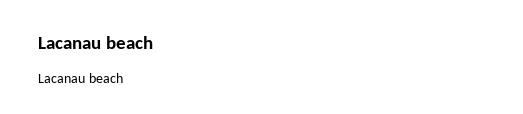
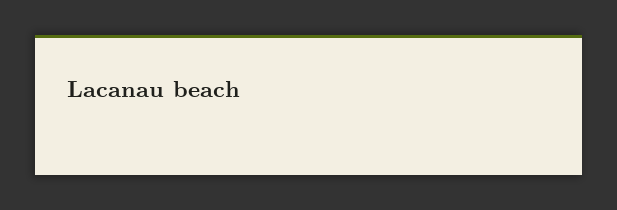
[38,36,154,49] [38,73,123,83] Lacanau beach // Lacanau beach -> [67,81,240,97] Lacanau beach

